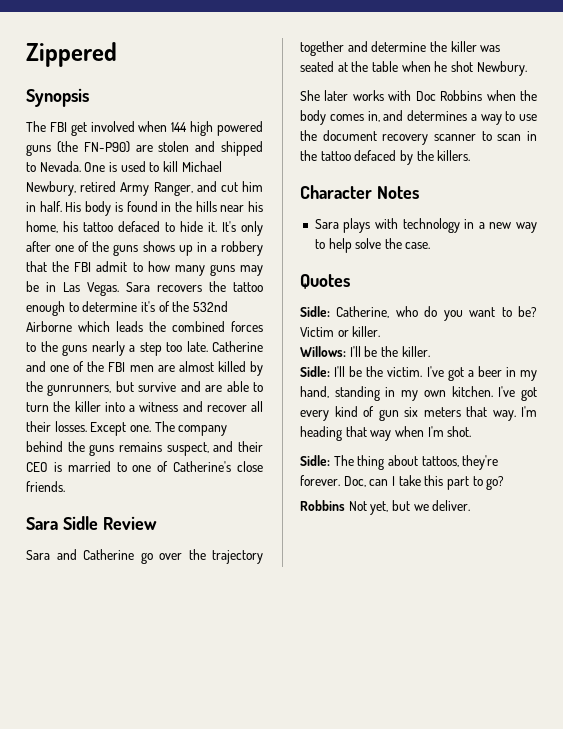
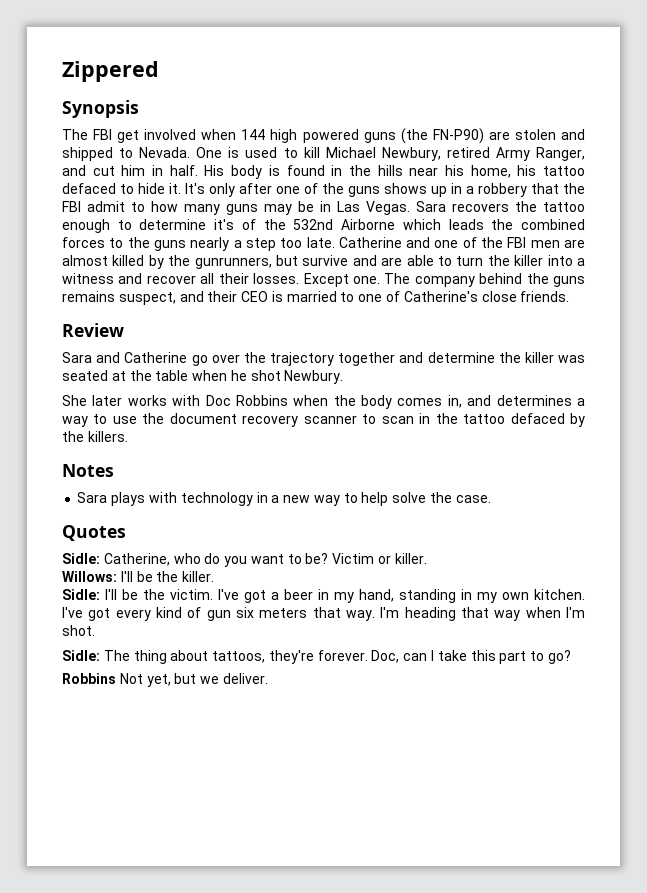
[26,516,98,530] Sara Sidle -> (570, 296) none
[300,185,372,199] Character -> (128, 436) none

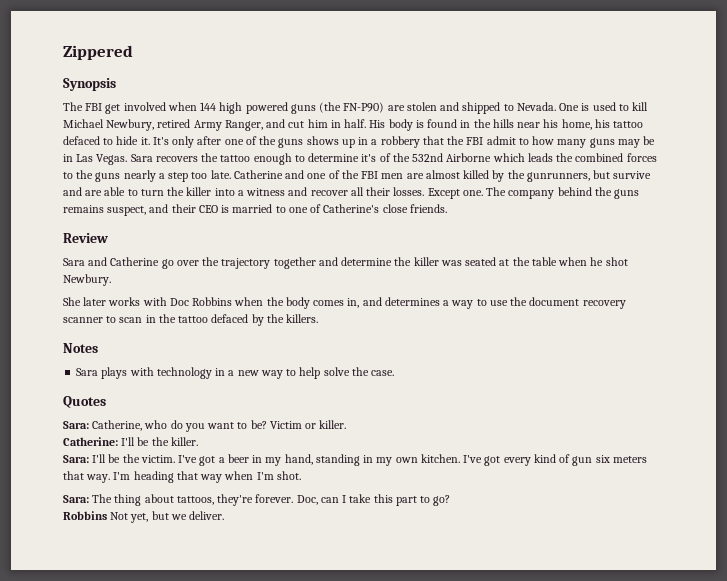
[62,553,100,564] Sidle: -> [63,421,89,429] Sara:
[62,571,117,582] Willows: -> [63,437,118,446] Catherine:
[62,589,100,600] Sidle: -> [63,455,89,463] Sara:
[62,650,100,661] Sidle: -> [63,495,89,503] Sara:

